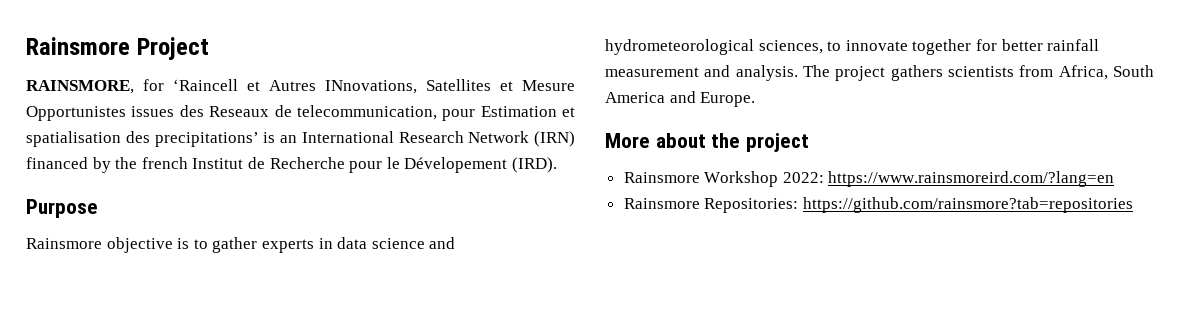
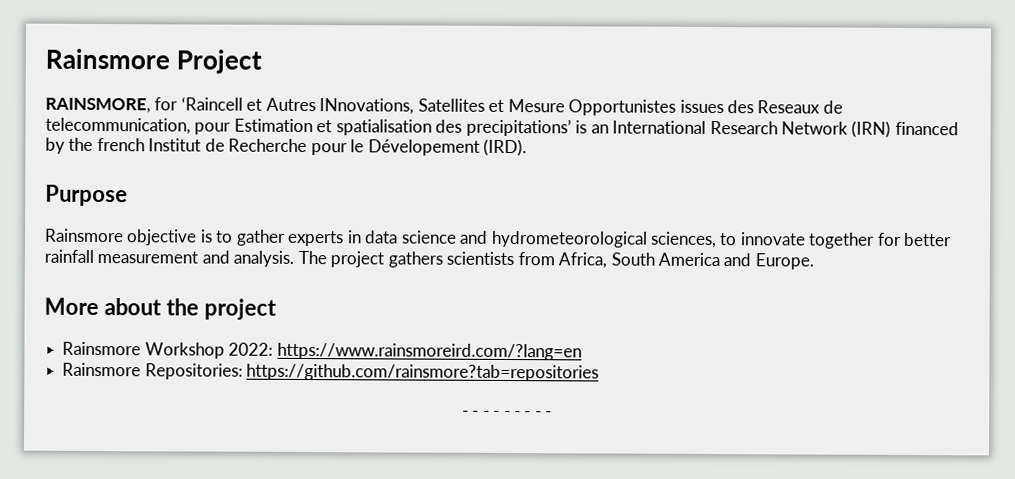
(1133, 205) none -> [461,410,553,418] // - - - - - - - - -

